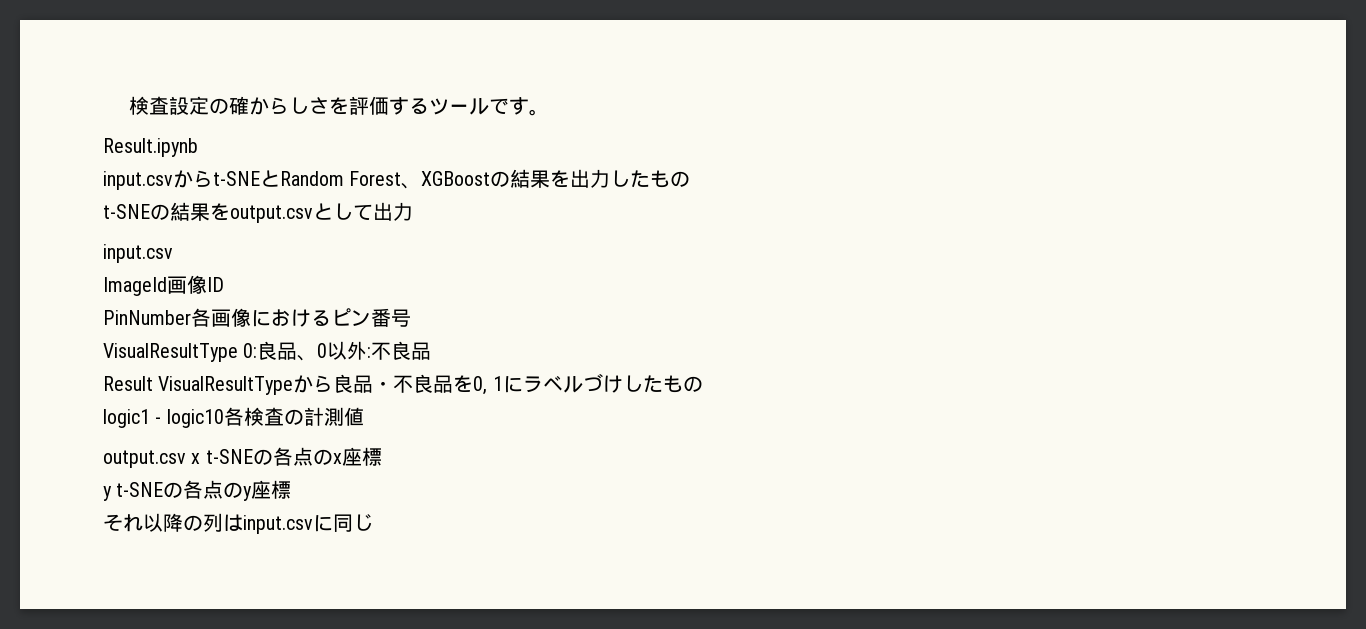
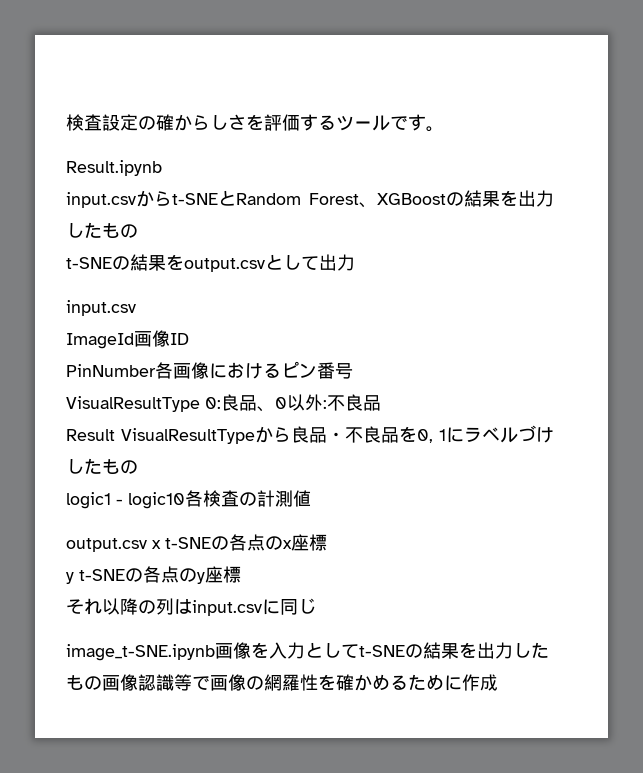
(373, 522) none -> [66,642,549,661] [66,674,498,691] // image_t-SNE.ipynb画像を入力としてt-SNEの結果を出力したもの画像認識等で画像の網羅性を確かめるために作成

